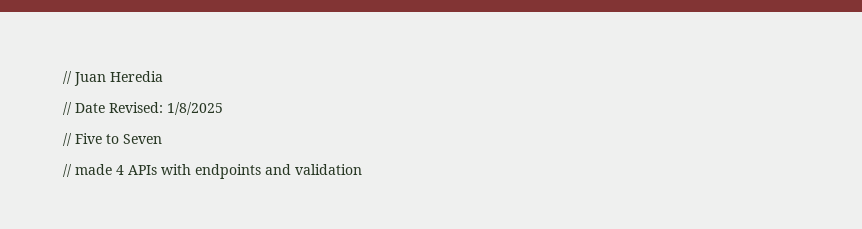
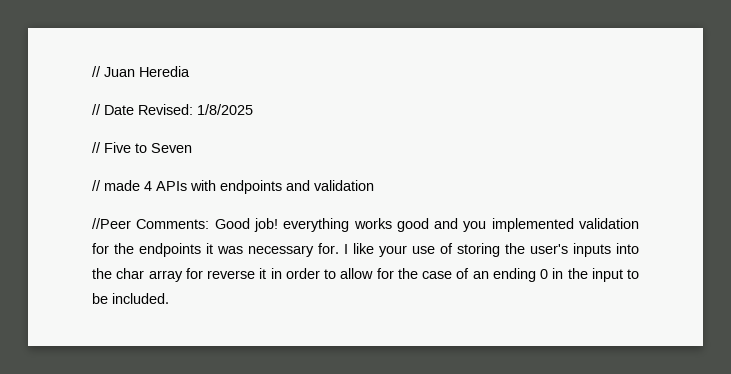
(362, 169) none -> [92,218,640,232] [92,243,639,257] [92,268,639,282] [92,293,169,304] // //Peer Comments: Good job! everything works good and you implemented validation for the endpoints it was necessary for. I like your use of storing the user's inputs into the char array for reverse it in order to allow for the case of an ending 0 in the input to be included.

